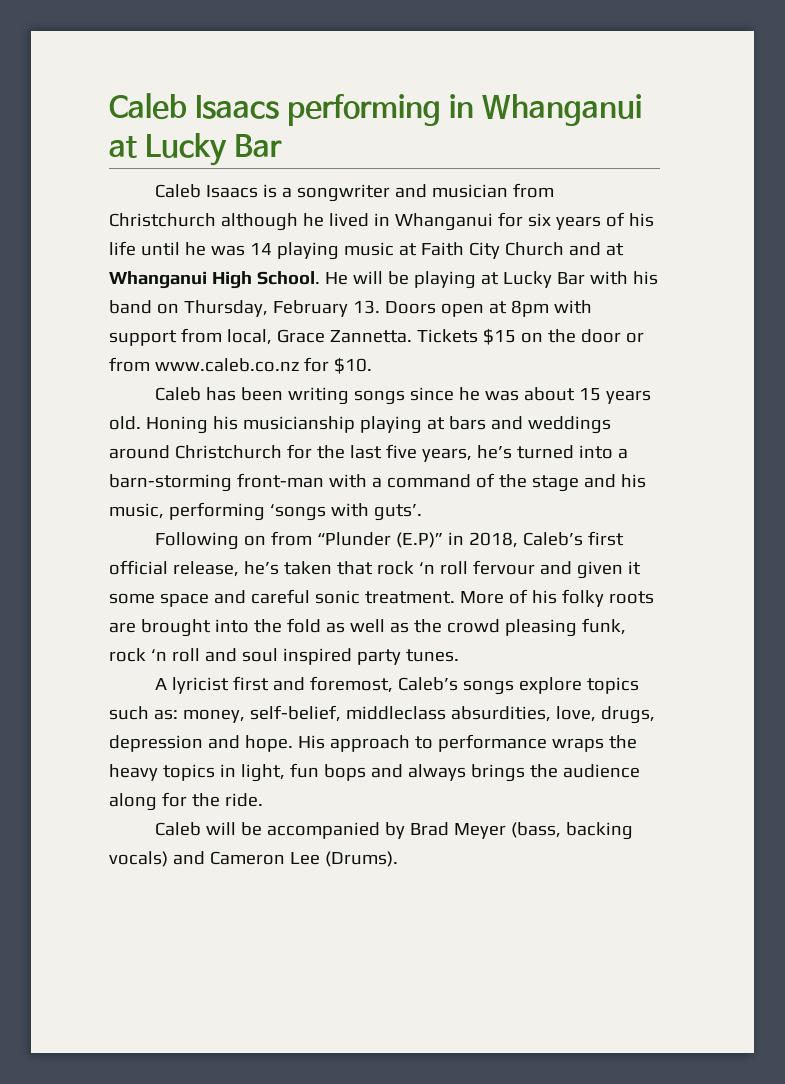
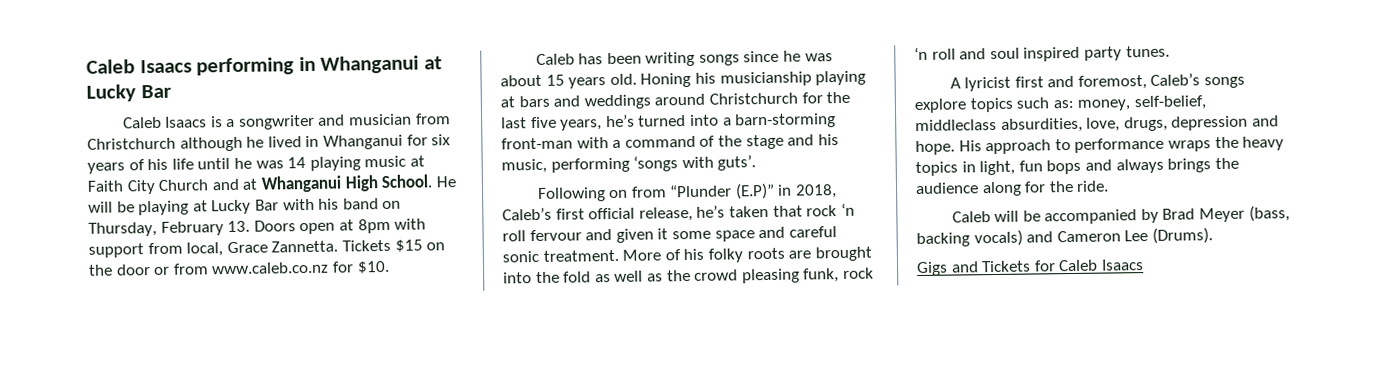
(398, 859) none -> [916,259,1144,277] // Gigs and Tickets for Caleb Isaacs

